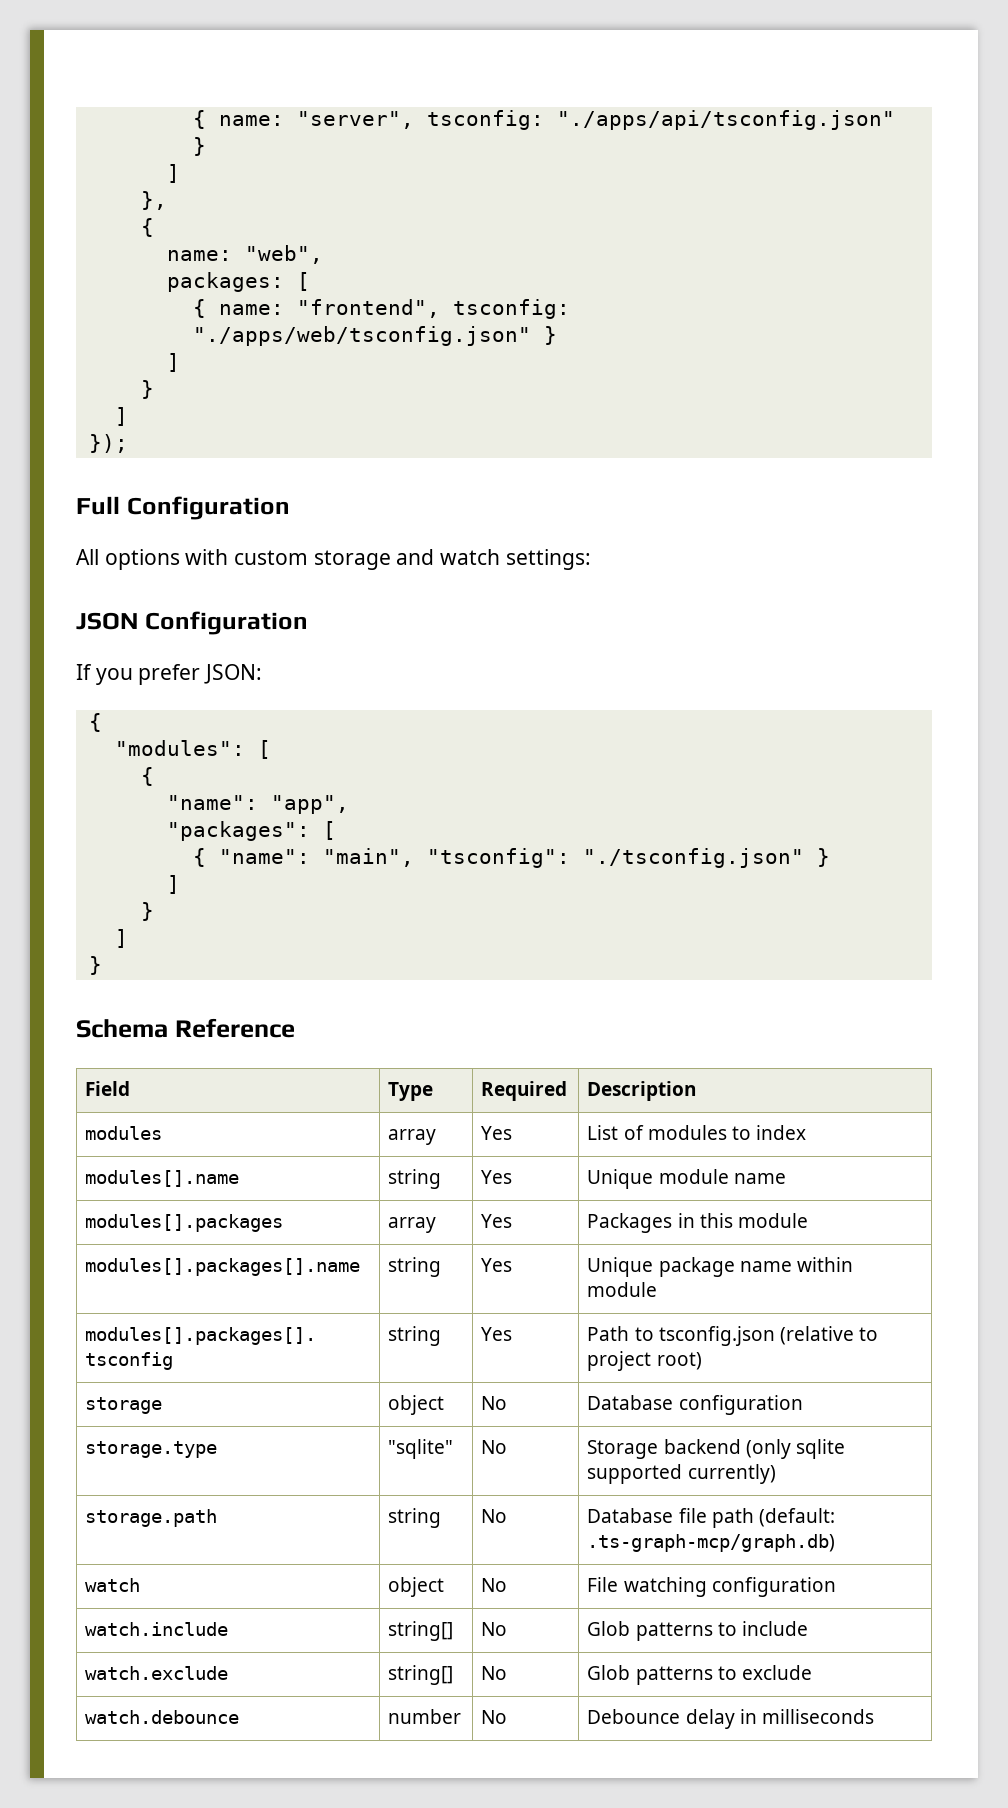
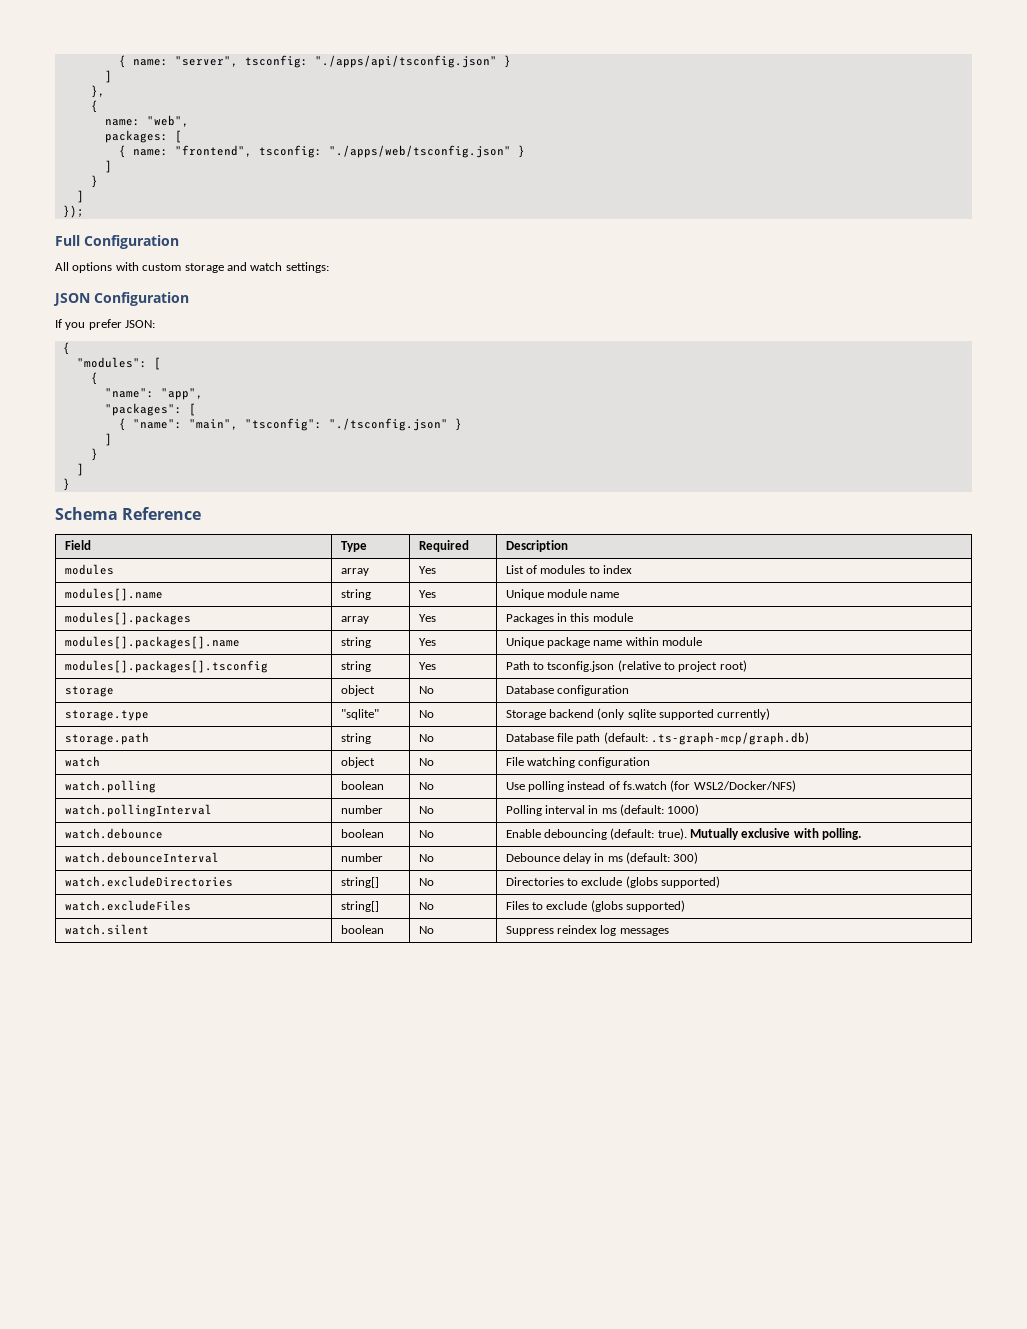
[85,1622,229,1636] [388,1621,454,1641] [481,1622,508,1636] [587,1621,808,1641] [85,1666,229,1680] [388,1665,454,1685] [481,1666,508,1680] [587,1665,812,1685] [85,1710,240,1724] watch.include | string[] | No | Glob patterns to include // watch.exclude | string[] | No | Glob patterns to exclude // watch.debounce -> [64,780,156,793] [340,781,384,790] [418,782,434,790] [505,780,796,792] [64,804,212,817] [340,805,383,814] [418,806,434,814] [505,804,700,816] [64,828,163,839] [340,829,384,838] [418,830,434,838] [505,828,862,840] [64,852,219,863] watch.polling | boolean | No | Use polling instead of fs.watch (for WSL2/Docker/NFS) // watch.pollingInterval | number | No | Polling interval in ms (default: 1000) // watch.debounce | boolean | No | Enable debouncing (default: true). Mutually exclusive with polling. // watch.debounceInterval
[761,1709,874,1724] milliseconds -> [607,852,699,864] [64,876,233,887] [340,877,379,888] [418,878,434,886] [505,876,721,888] [64,900,191,911] [340,901,379,912] [418,902,434,910] [505,900,686,912] [64,924,149,935] [340,925,384,934] [418,926,434,934] [505,925,669,936] ms (default: 300) // watch.excludeDirectories | string[] | No | Directories to exclude (globs supported) // watch.excludeFiles | string[] | No | Files to exclude (globs supported) // watch.silent | boolean | No | Suppress reindex log messages

